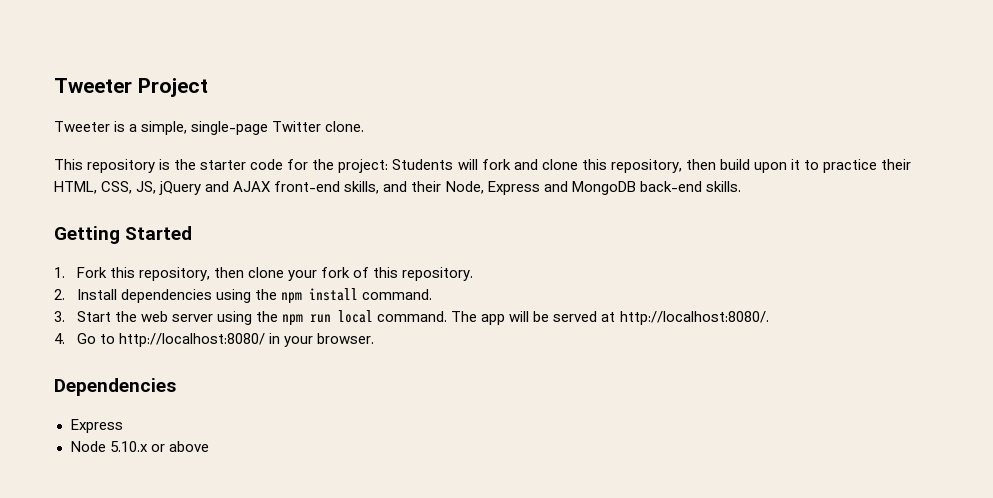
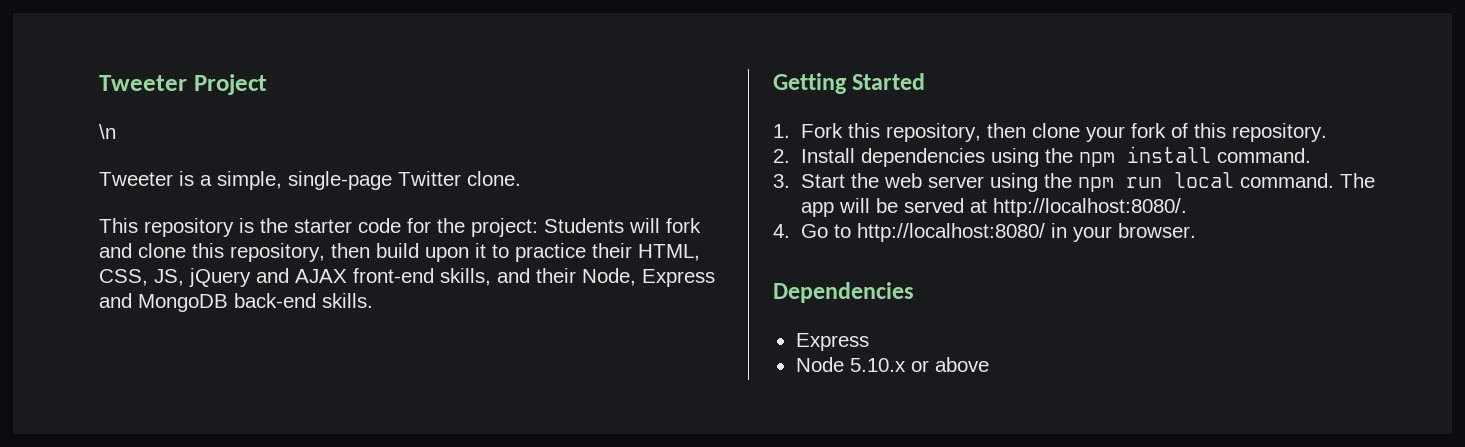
(208, 87) none -> [99,124,116,139] // \n

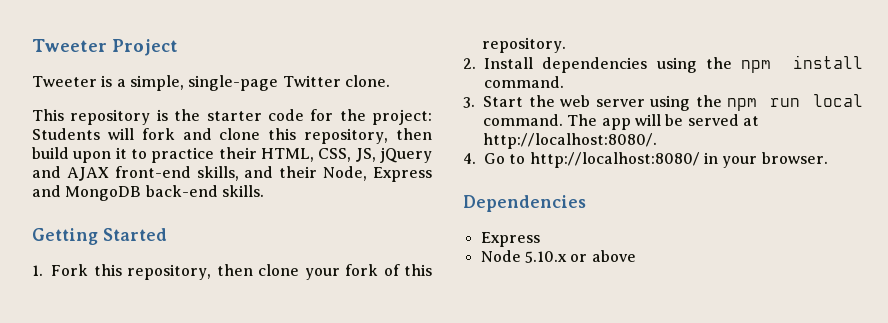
[99,124,116,139] // \n -> (178, 47) none

